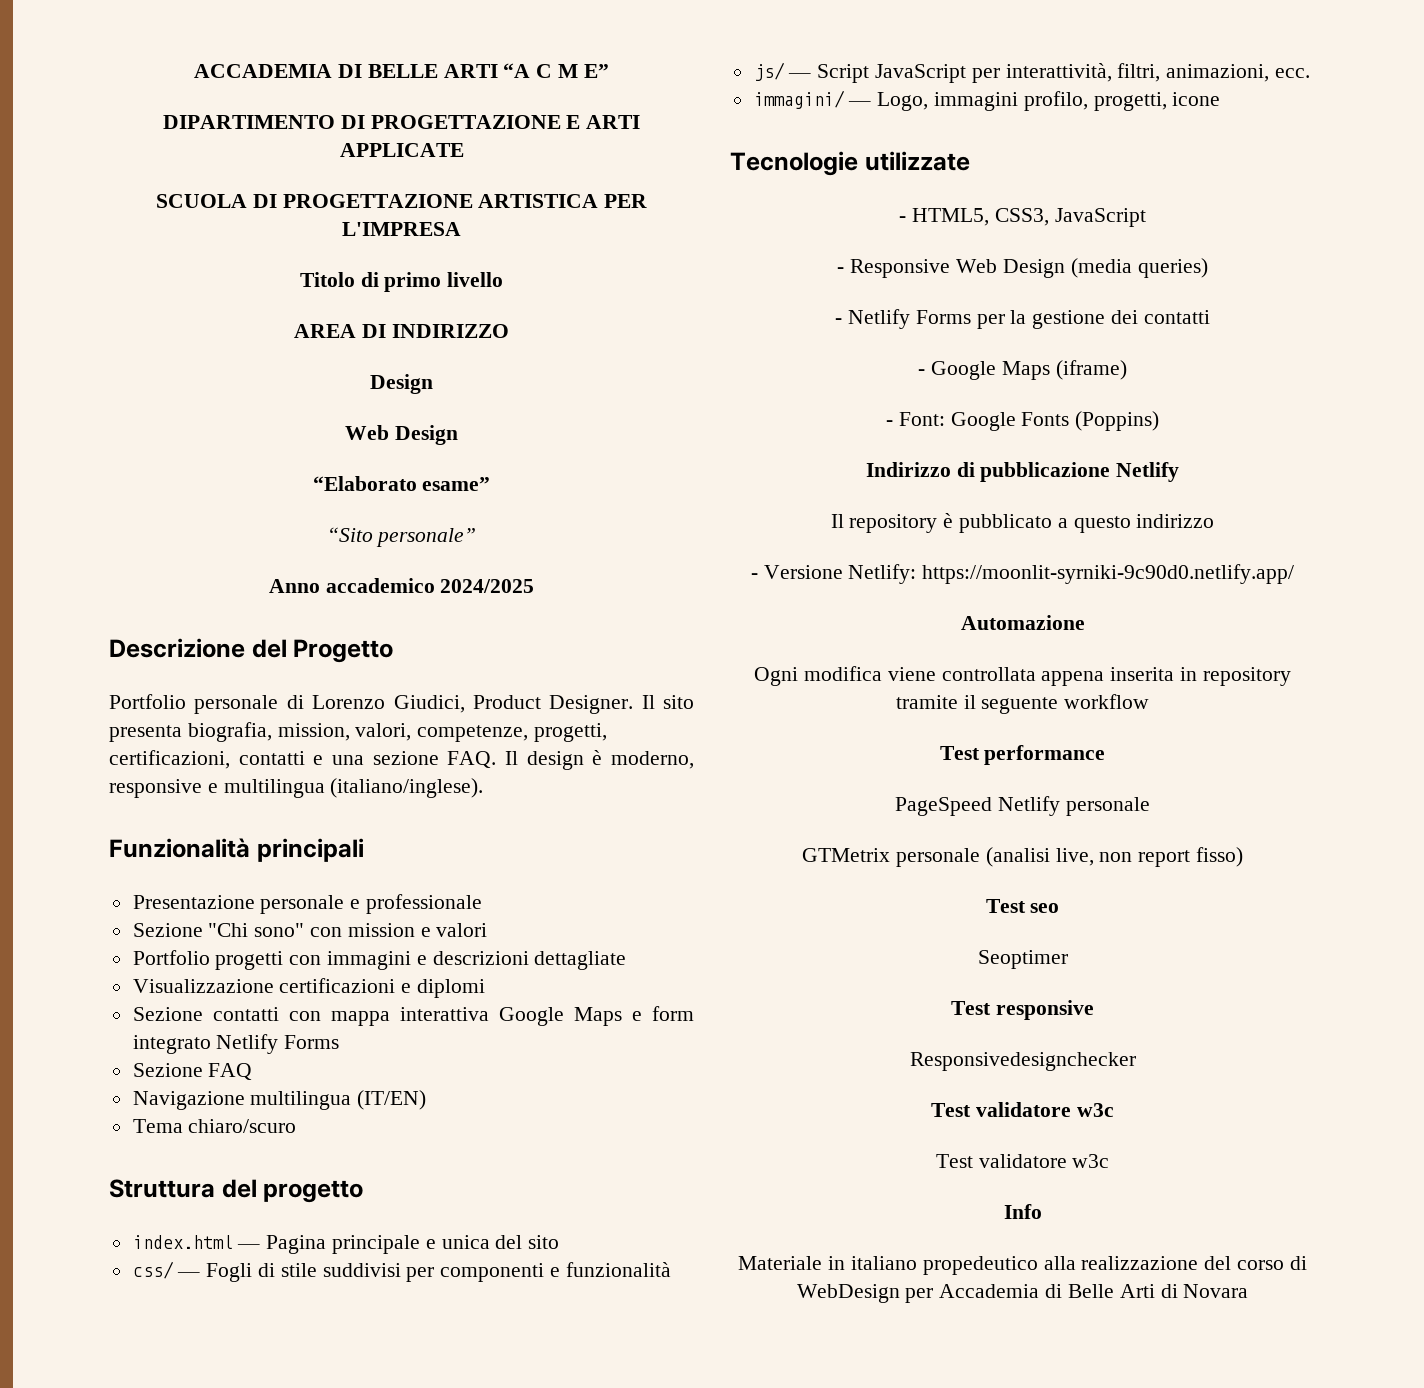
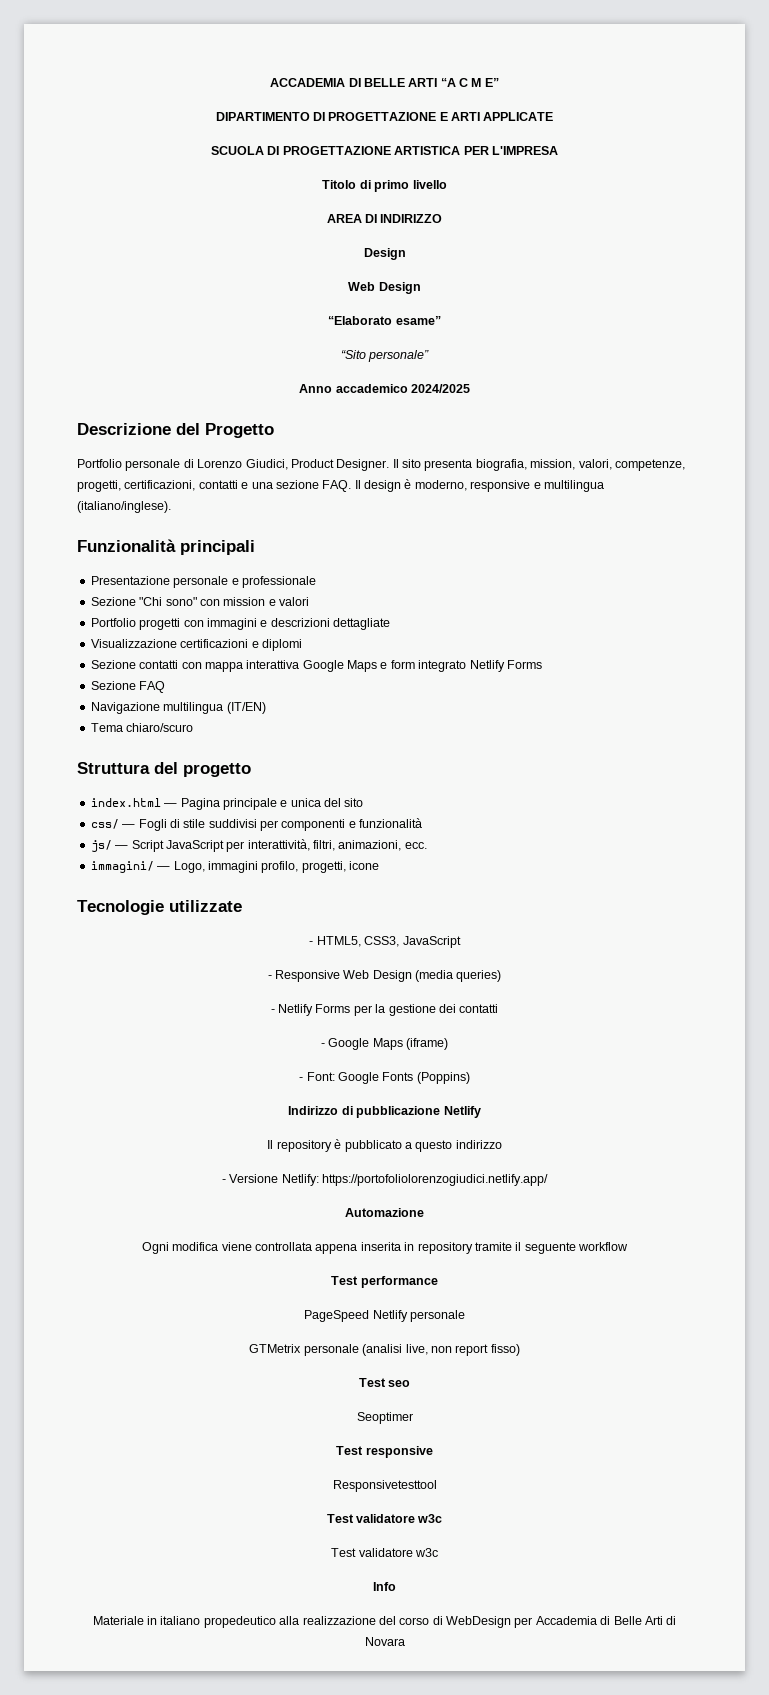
[922,564,1295,584] https://moonlit-syrniki-9c90d0.netlify.app/ -> [322,1174,549,1186] https://portofoliolorenzogiudici.netlify.app/
[909,1052,1136,1071] Responsivedesignchecker -> [332,1480,437,1492] Responsivetesttool

